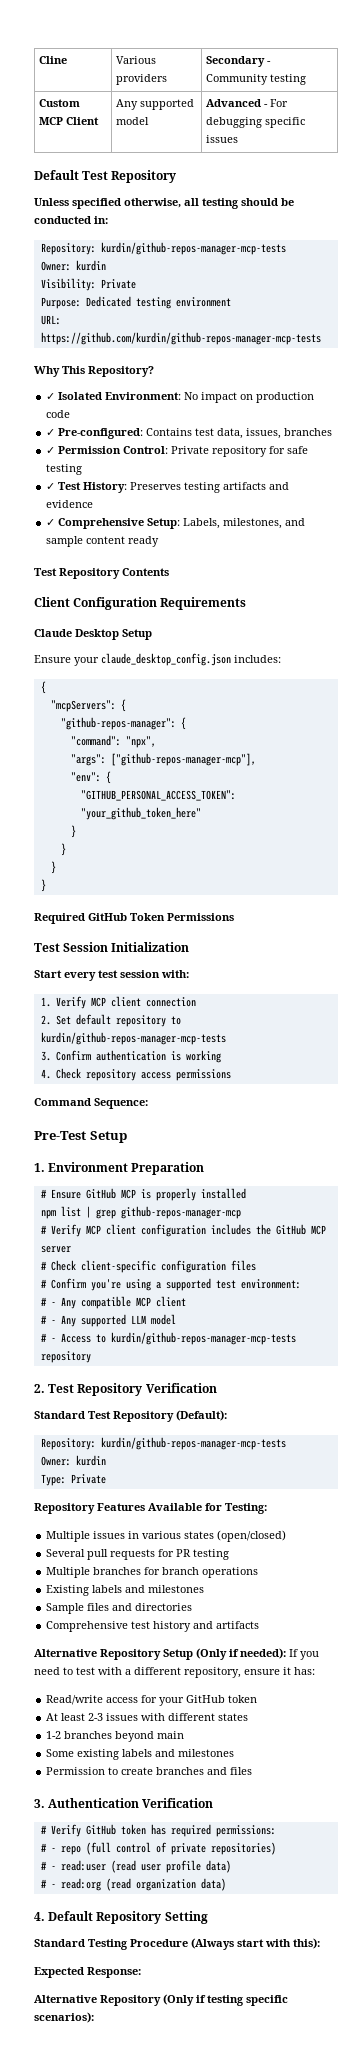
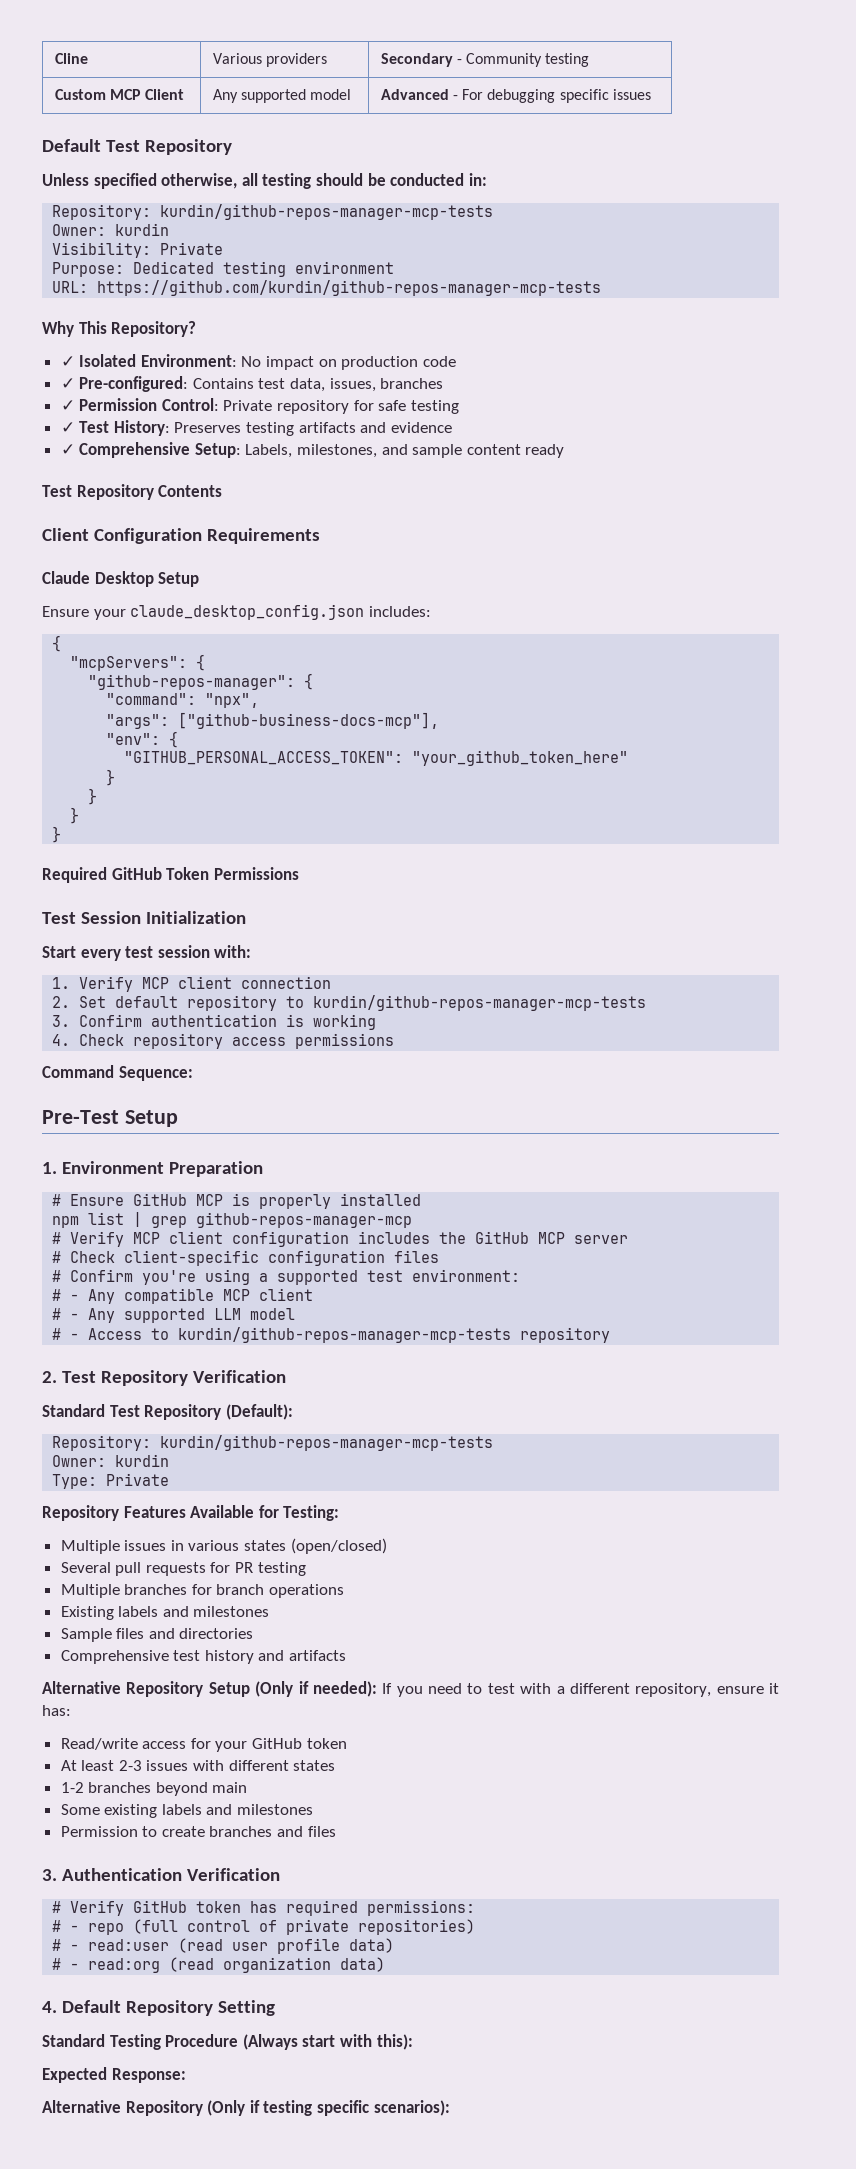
[110,753,256,766] ["github-repos-manager-mcp"], -> [178,712,440,729] ["github-business-docs-mcp"],

